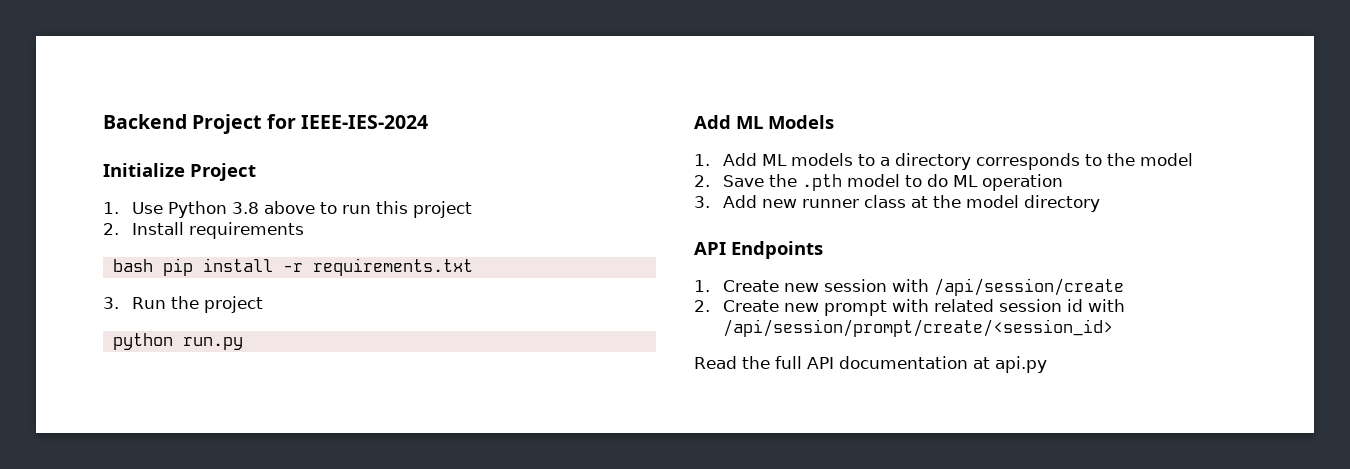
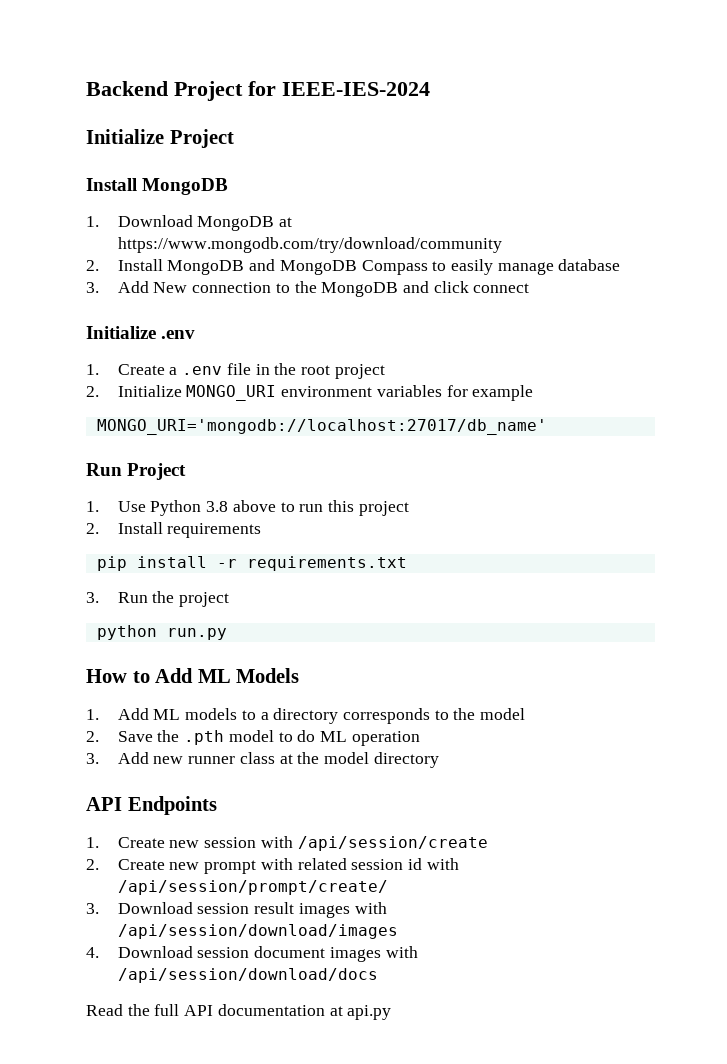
(256, 172) none -> [86,178,229,195] [86,215,293,231] [117,237,502,253] [86,259,621,275] [86,281,530,297] [86,326,196,339] [86,363,385,379] [86,385,534,401] [96,419,547,435] [86,463,187,480] // Install MongoDB // 1. Download MongoDB at https://www.mongodb.com/try/download/community // 2. Install MongoDB and MongoDB Compass to easily manage database // 3. Add New connection to the MongoDB and click connect // Initialize .env // 1. Create a .env file in the root project // 2. Initialize MONGO_URI environment variables for example // MONGO_URI='mongodb://localhost:27017/db_name' // Run Project
[112,259,153,272] bash -> (262, 530) none
(243, 343) none -> [86,669,150,683] How to
[723,319,1114,337] /api/session/prompt/create/<session_id> -> [117,880,388,895] [86,902,387,918] [117,924,398,939] [86,946,418,962] [117,968,378,983] /api/session/prompt/create/ // 3. Download session result images with /api/session/download/images // 4. Download session document images with /api/session/download/docs

